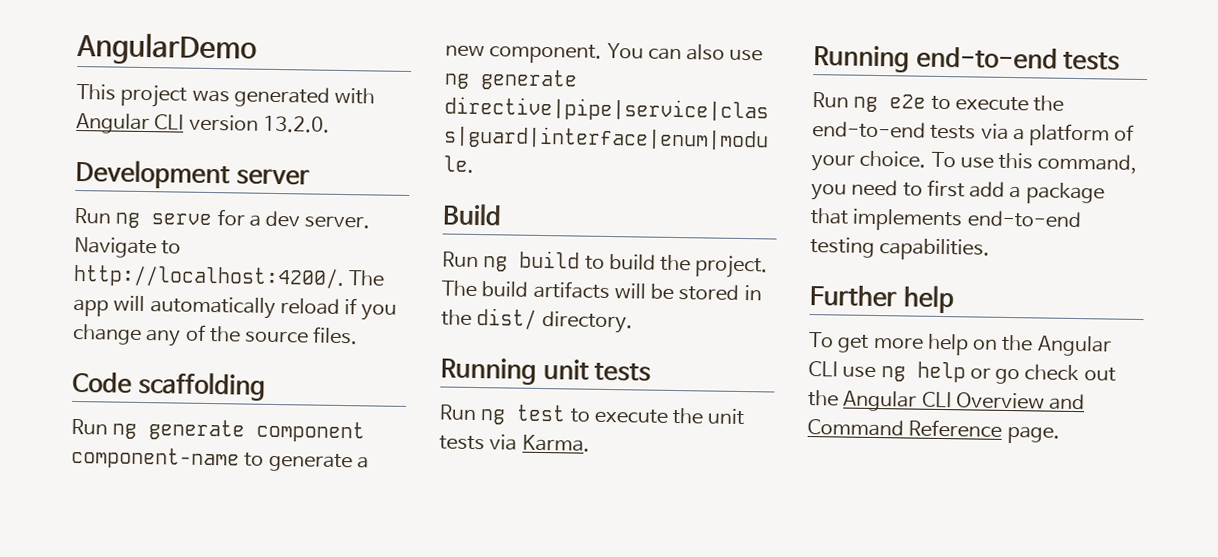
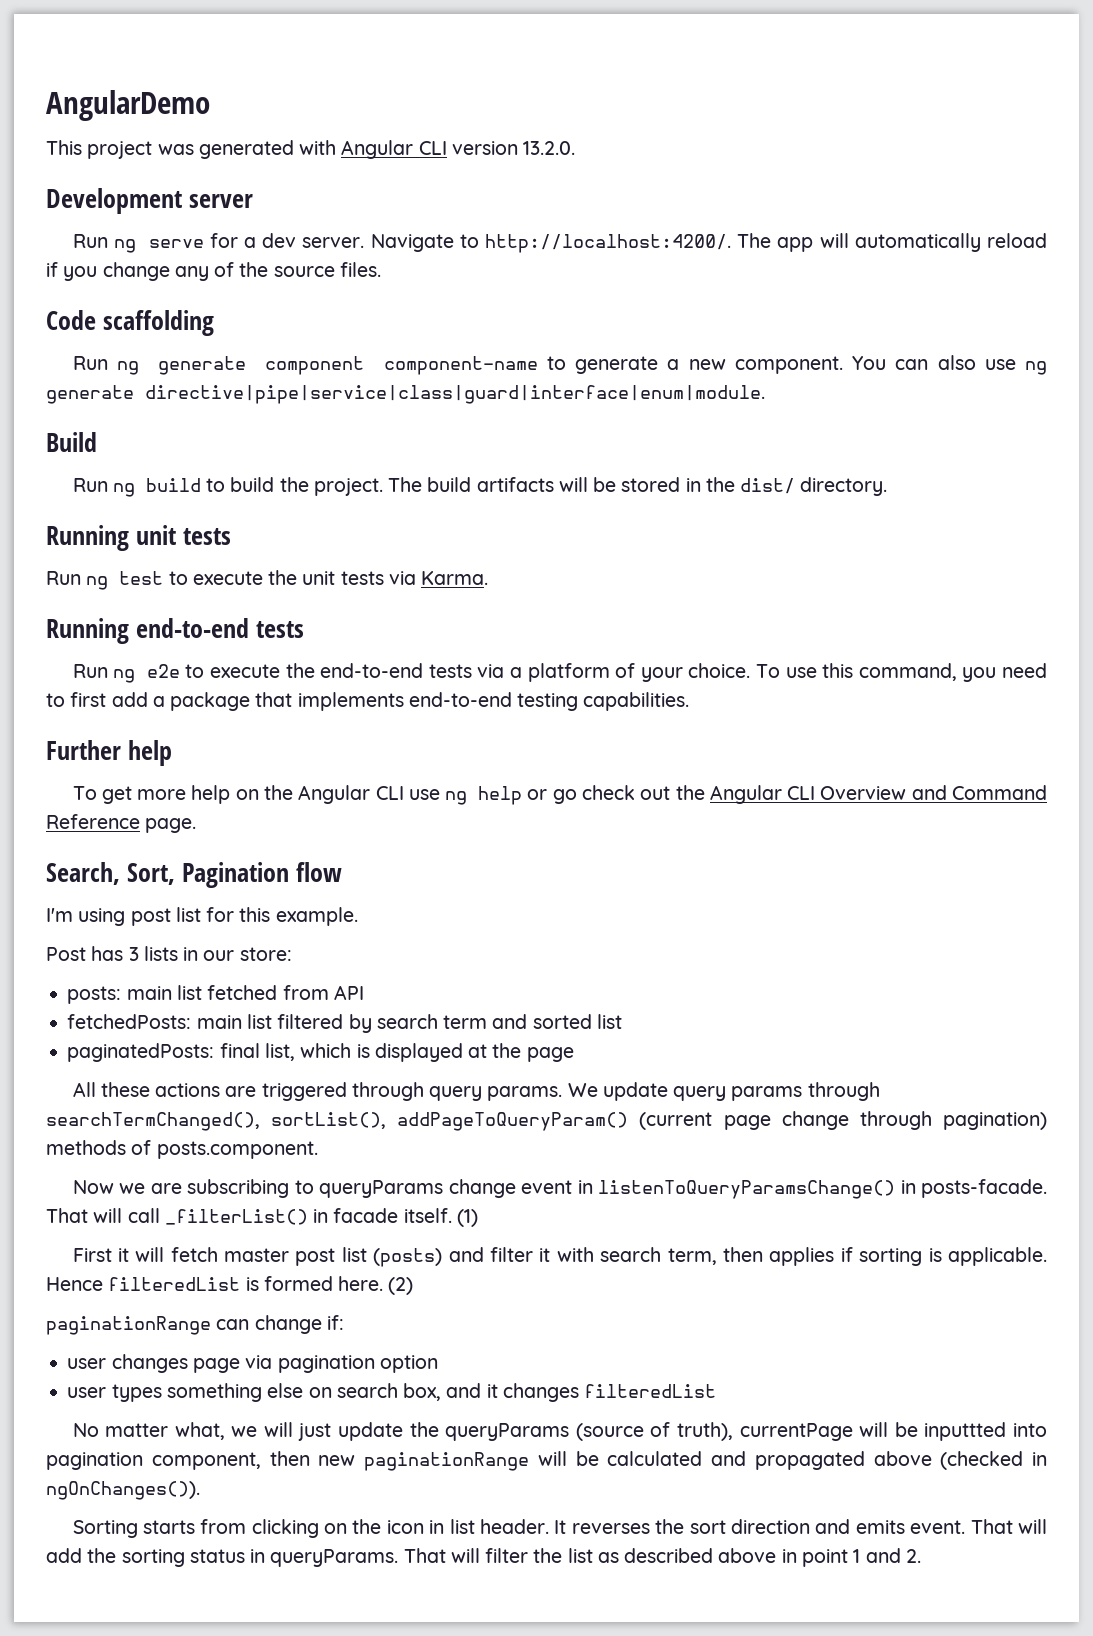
(1060, 434) none -> [46,862,343,888] [46,907,358,926] [46,946,292,961] [67,985,364,1004] [67,1014,622,1033] [67,1043,574,1062] [72,1082,880,1101] [46,1111,1047,1131] [46,1140,318,1159] [72,1179,1048,1199] [46,1208,478,1227] [72,1247,1048,1267] [46,1276,414,1295] [46,1315,344,1335] [67,1354,438,1373] [67,1383,717,1402] [72,1422,1048,1441] [46,1451,1047,1471] [46,1481,200,1500] [72,1519,1048,1538] [46,1548,921,1567] // Search, Sort, Pagination flow // I'm using post list for this example. // Post has 3 lists in our store: // posts: main list fetched from API // fetchedPosts: main list filtered by search term and sorted list // paginatedPosts: final list, which is displayed at the page // All these actions are triggered through query params. We update query params through searchTermChanged(), sortList(), addPageToQueryParam() (current page change through pagination) methods of posts.component. // Now we are subscribing to queryParams change event in listenToQueryParamsChange() in posts-facade. That will call _filterList() in facade itself. (1) // First it will fetch master post list (posts) and filter it with search term, then applies if sorting is applicable. Hence filteredList is formed here. (2) // paginationRange can change if: // user changes page via pagination option // user types something else on search box, and it changes filteredList // No matter what, we will just update the queryParams (source of truth), currentPage will be inputtted into pagination component, then new paginationRange will be calculated and propagated above (checked in ngOnChanges()). // Sorting starts from clicking on the icon in list header. It reverses the sort direction and emits event. That will add the sorting status in queryParams. That will filter the list as described above in point 1 and 2.

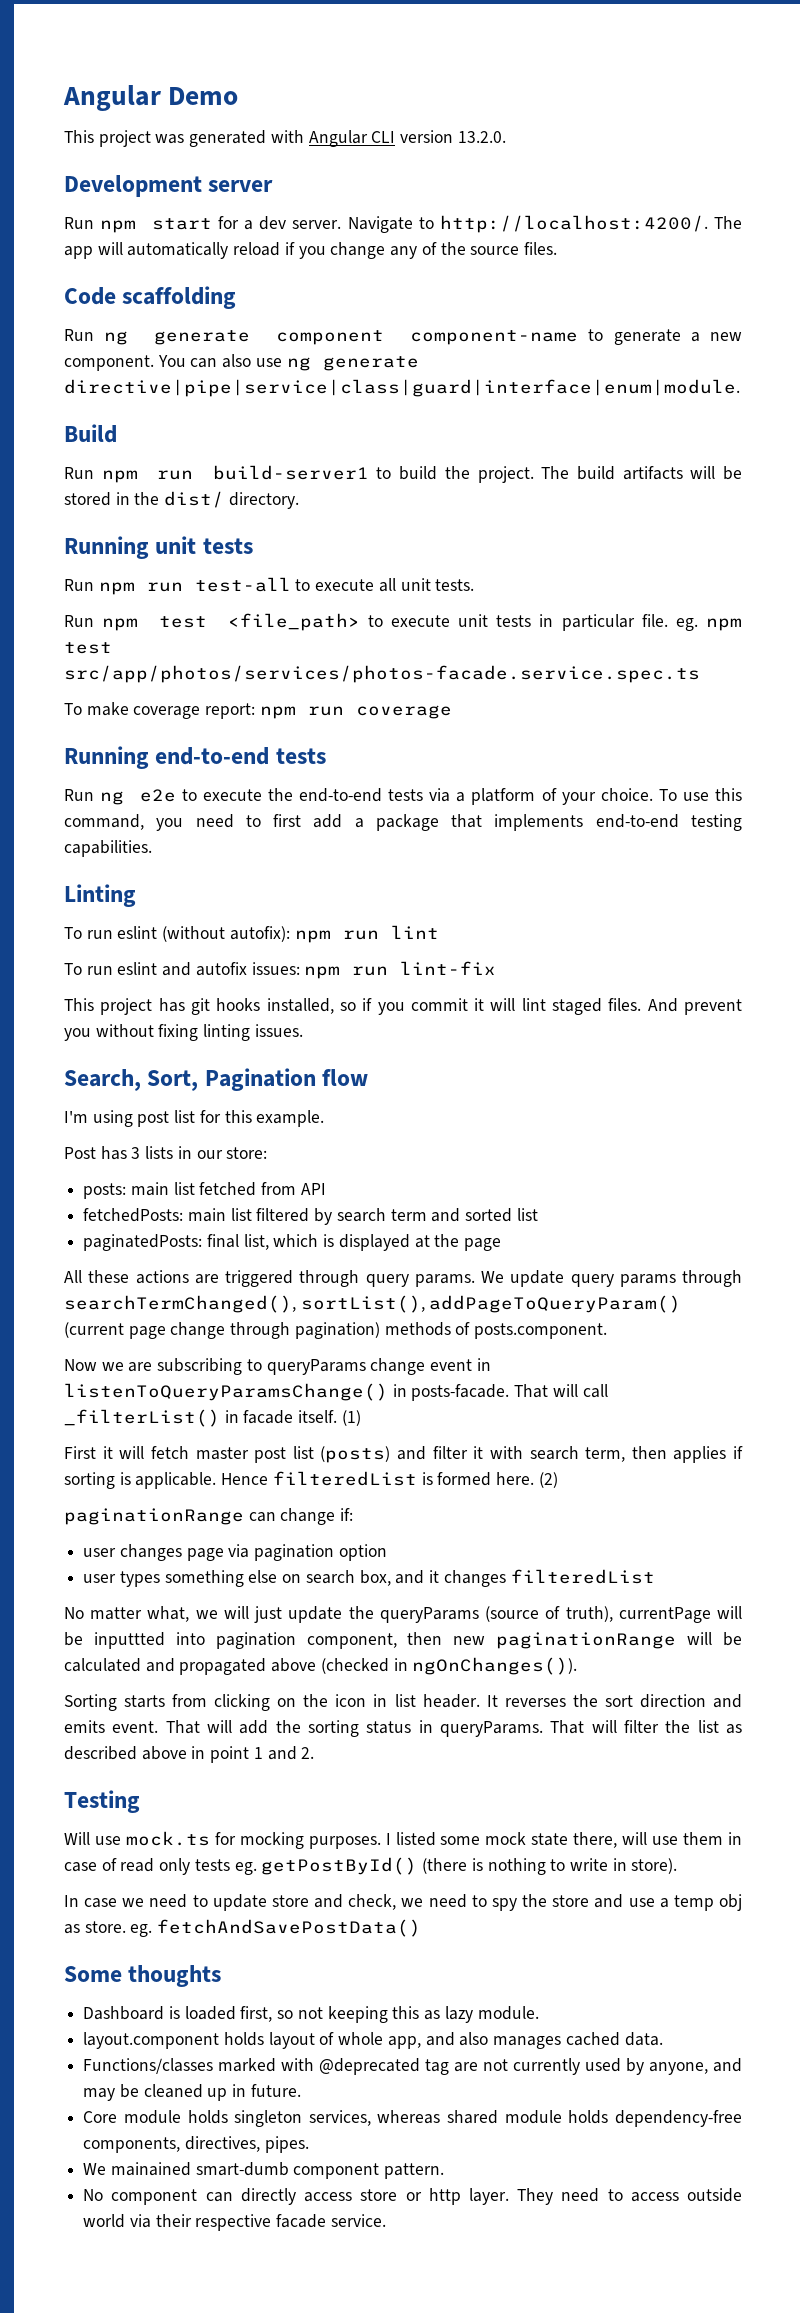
[46,90,210,121] AngularDemo -> [63,85,239,111] Angular Demo
[113,239,204,253] ng serve -> [100,218,212,233] npm start
[112,478,201,497] ng build -> [101,465,369,483] npm run build-server1
[86,570,489,590] ng test to execute the unit tests via Karma. -> [98,577,475,595] [64,613,742,631] [64,642,112,654] [64,665,700,683] [64,702,452,719] npm run test-all to execute all unit tests. // Run npm test <file_path> to execute unit tests in particular file. eg. npm test src/app/photos/services/photos-facade.service.spec.ts // To make coverage report: npm run coverage
[46,740,173,766] [72,785,1048,805] [46,814,197,833] Further help // To get more help on the Angular CLI use ng help or go check out the Angular CLI Overview and Command Reference page. -> [64,884,136,907] [64,925,439,943] [64,961,497,979] [64,998,742,1015] [64,1024,303,1041] Linting // To run eslint (without autofix): npm run lint // To run eslint and autofix issues: npm run lint-fix // This project has git hooks installed, so if you commit it will lint staged files. And prevent you without fixing linting issues.
(921, 1556) none -> [64,1790,140,1813] [64,1831,742,1849] [64,1857,678,1875] [64,1894,742,1911] [64,1919,422,1937] [64,1965,222,1987] [83,2006,539,2023] [83,2032,663,2049] [83,2058,743,2075] [83,2084,301,2101] [83,2110,743,2127] [83,2136,309,2153] [83,2162,445,2179] [83,2188,742,2205] [83,2214,386,2231] // Testing // Will use mock.ts for mocking purposes. I listed some mock state there, will use them in case of read only tests eg. getPostById() (there is nothing to write in store). // In case we need to update store and check, we need to spy the store and use a temp obj as store. eg. fetchAndSavePostData() // Some thoughts // Dashboard is loaded first, so not keeping this as lazy module. // layout.component holds layout of whole app, and also manages cached data. // Functions/classes marked with @deprecated tag are not currently used by anyone, and may be cleaned up in future. // Core module holds singleton services, whereas shared module holds dependency-free components, directives, pipes. // We mainained smart-dumb component pattern. // No component can directly access store or http layer. They need to access outside world via their respective facade service.

